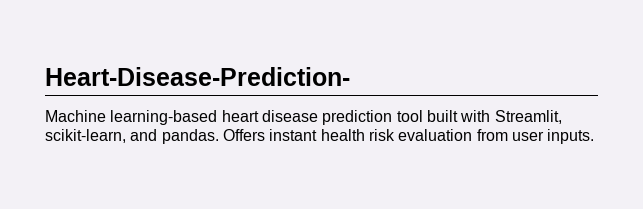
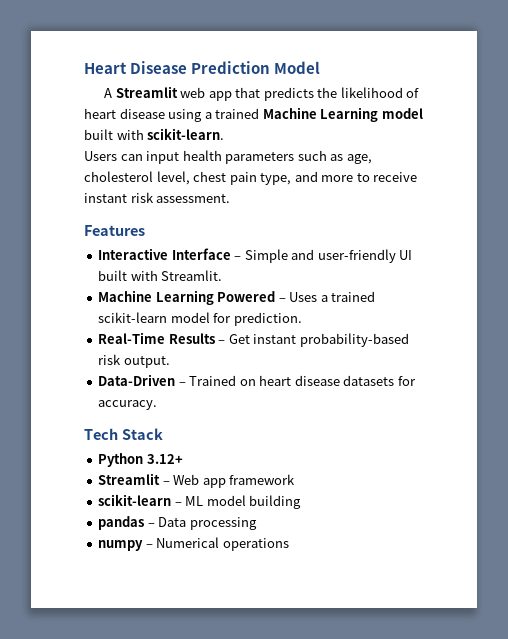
[45,67,350,86] [45,110,562,125] [45,129,595,144] Heart-Disease-Prediction- // Machine learning-based heart disease prediction tool built with Streamlit, scikit-learn, and pandas. Offers instant health risk evaluation from user inputs. -> [84,61,321,74] [104,86,420,101] [84,107,423,122] [84,128,225,140] [84,150,372,164] [84,171,418,185] [84,192,231,203] [84,225,145,236] [98,248,413,263] [98,270,223,281] [98,290,376,305] [98,312,302,326] [98,332,409,347] [98,354,170,368] [98,374,416,386] [98,400,158,410] [84,428,163,440] [98,453,183,467] [98,473,296,488] [98,494,302,509] [98,516,257,530] [98,537,289,551] Heart Disease Prediction Model // A Streamlit web app that predicts the likelihood of heart disease using a trained Machine Learning model built with scikit-learn. // Users can input health parameters such as age, cholesterol level, chest pain type, and more to receive instant risk assessment. // Features // Interactive Interface – Simple and user-friendly UI built with Streamlit. // Machine Learning Powered – Uses a trained scikit-learn model for prediction. // Real-Time Results – Get instant probability-based risk output. // Data-Driven – Trained on heart disease datasets for accuracy. // Tech Stack // Python 3.12+ // Streamlit – Web app framework // scikit-learn – ML model building // pandas – Data processing // numpy – Numerical operations

